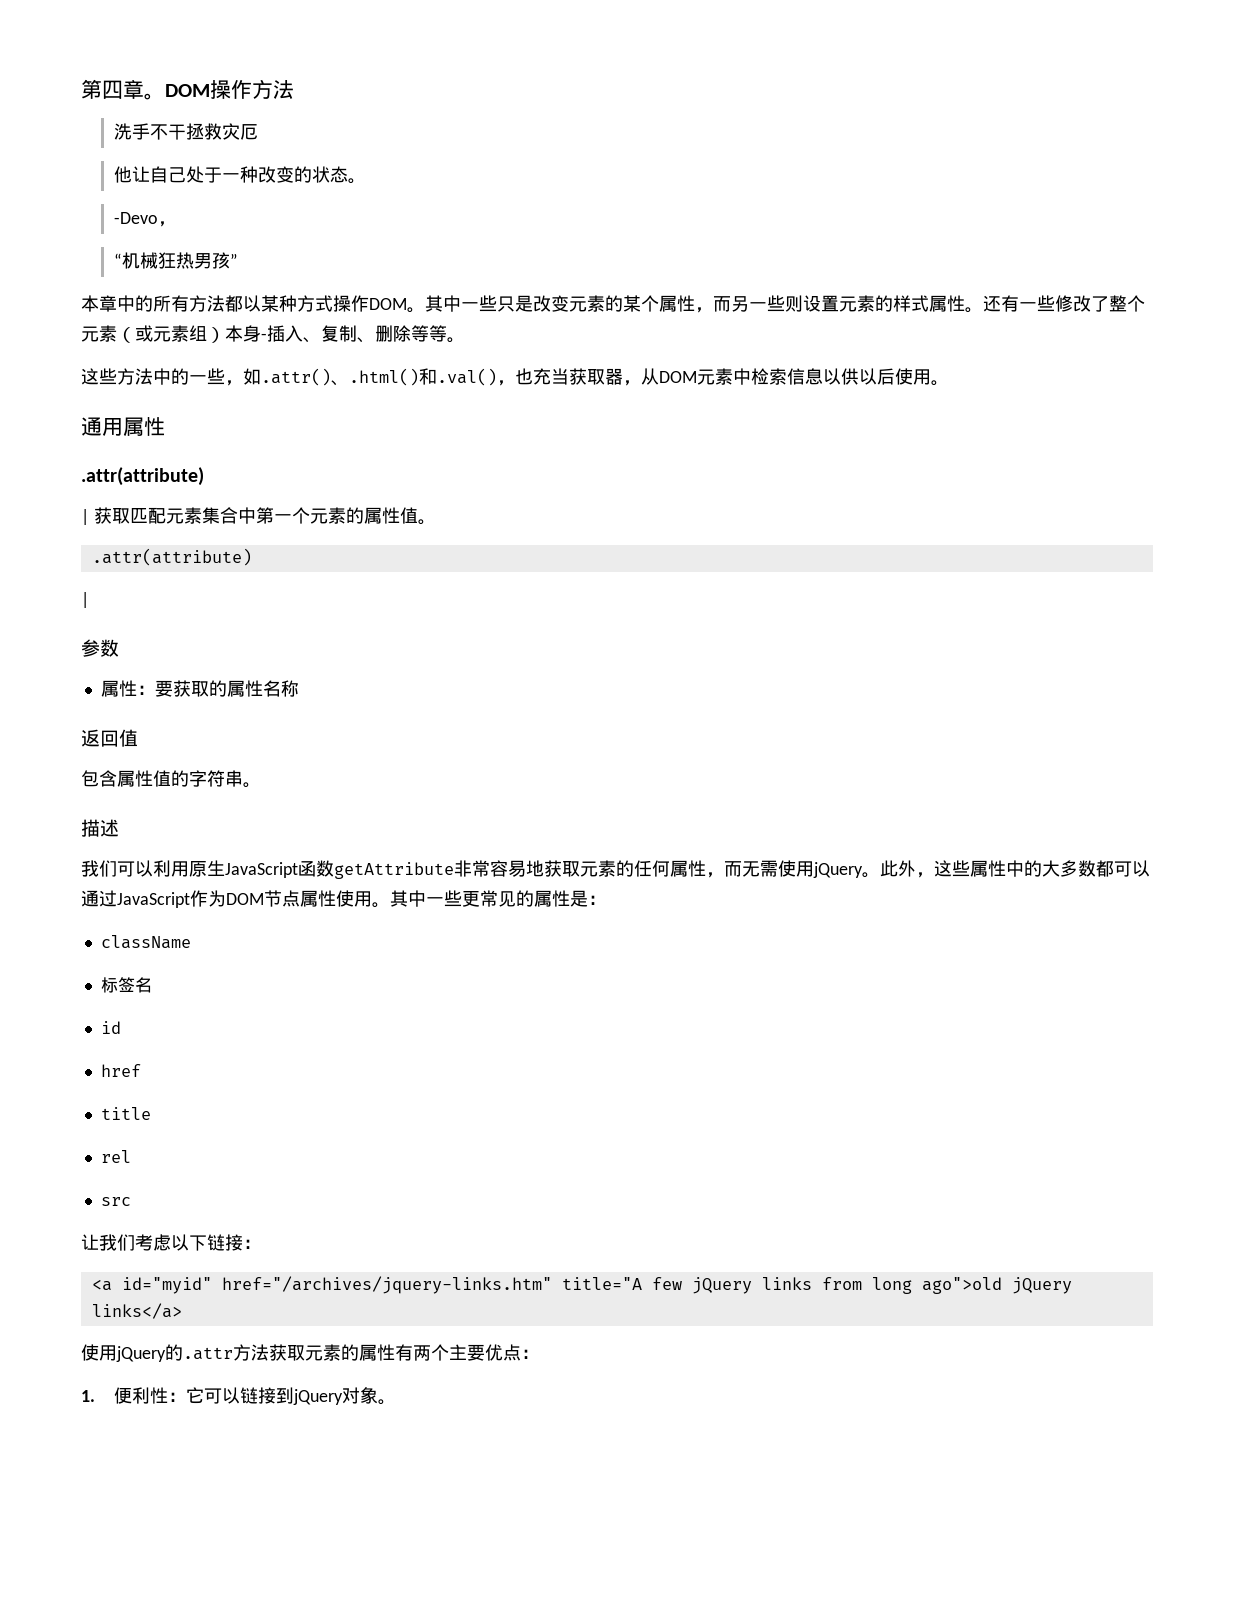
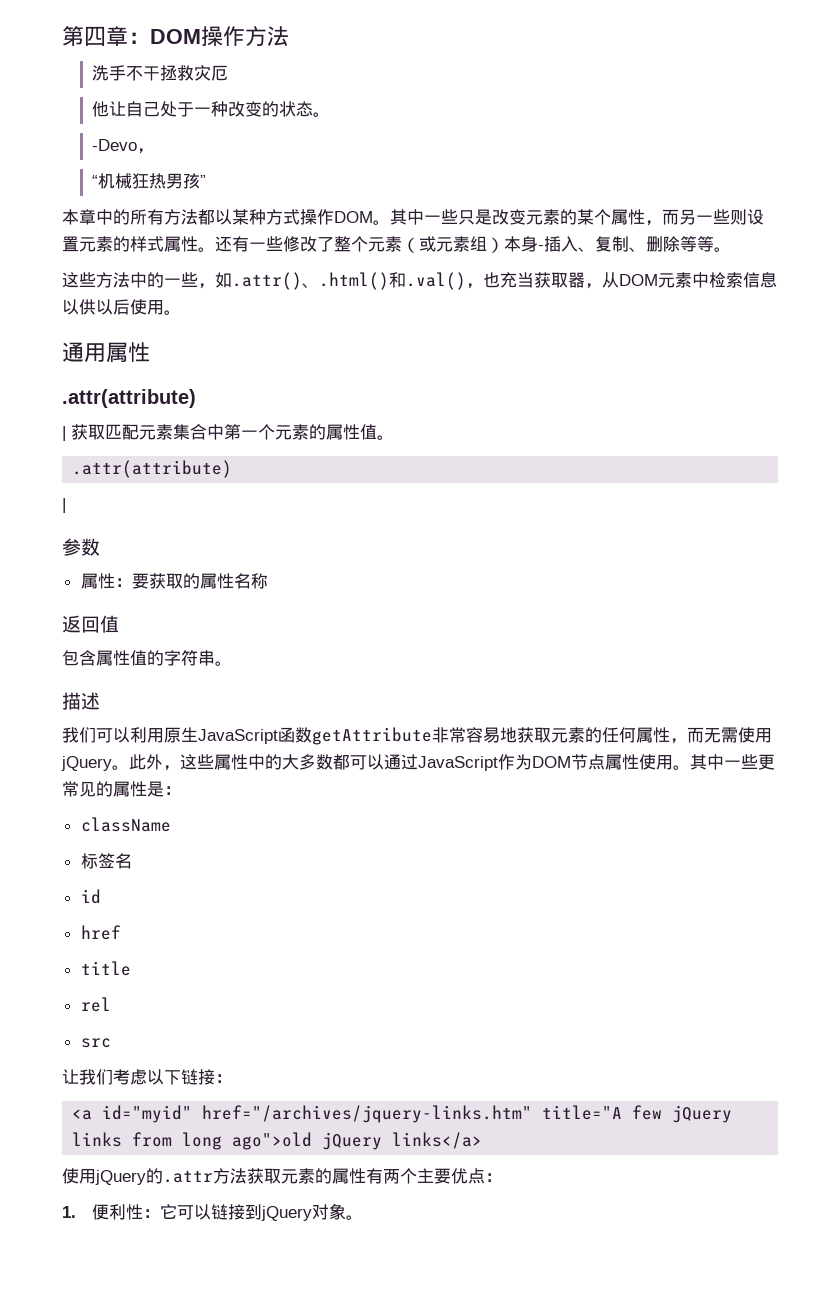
[144,93,165,100] 。 -> [128,32,150,44] ：

